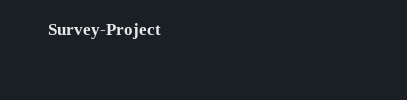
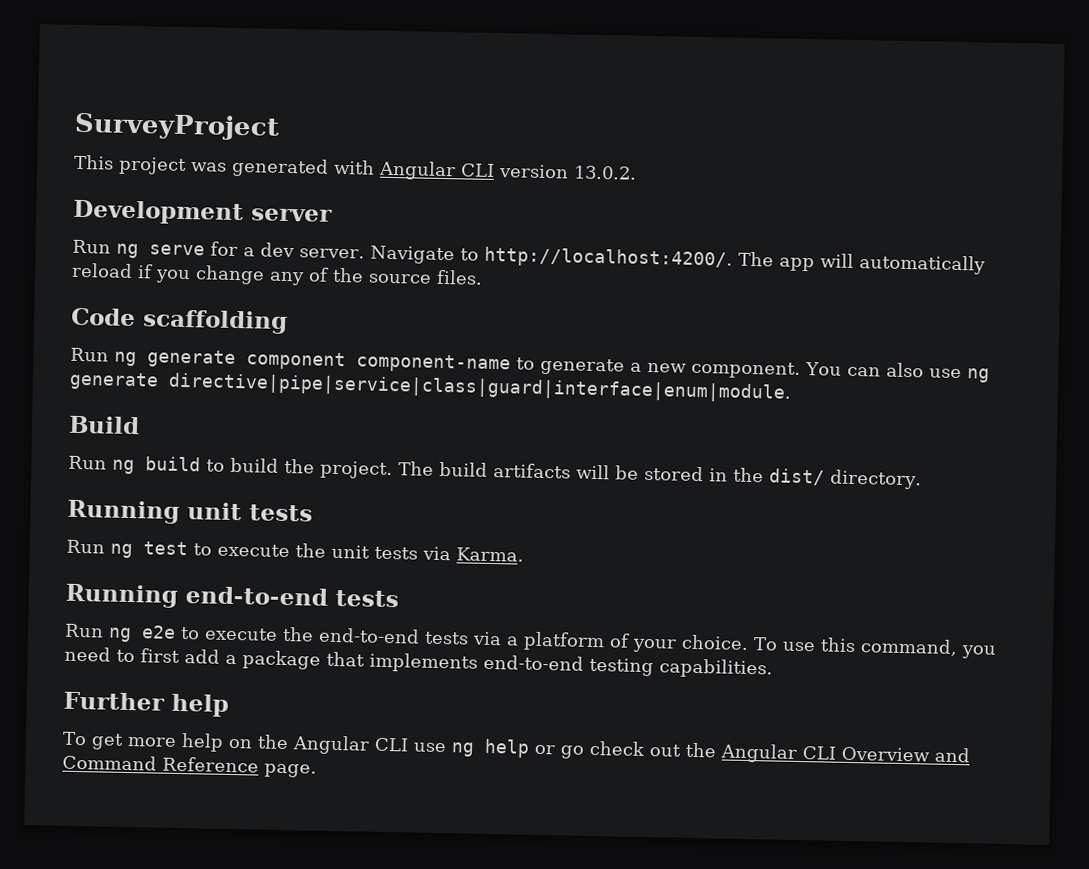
[48,23,161,39] Survey-Project -> [74,112,280,141] [74,154,637,181] [73,199,333,226] [72,239,986,275] [71,262,483,286] [71,307,288,334] [70,347,990,383] [69,371,792,403] [68,415,140,435] [68,455,922,490] [67,499,313,524] [66,539,524,562] [65,583,399,608] [64,623,996,659] [64,646,773,679] [63,691,229,717] [62,731,971,763] [62,754,317,778] SurveyProject // This project was generated with Angular CLI version 13.0.2. // Development server // Run ng serve for a dev server. Navigate to http://localhost:4200/. The app will automatically reload if you change any of the source files. // Code scaffolding // Run ng generate component component-name to generate a new component. You can also use ng generate directive|pipe|service|class|guard|interface|enum|module. // Build // Run ng build to build the project. The build artifacts will be stored in the dist/ directory. // Running unit tests // Run ng test to execute the unit tests via Karma. // Running end-to-end tests // Run ng e2e to execute the end-to-end tests via a platform of your choice. To use this command, you need to first add a package that implements end-to-end testing capabilities. // Further help // To get more help on the Angular CLI use ng help or go check out the Angular CLI Overview and Command Reference page.

